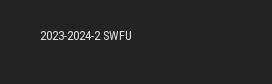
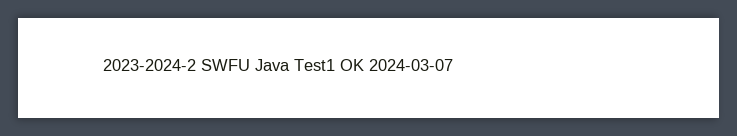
(133, 35) none -> [255,59,453,71] Java Test1 OK 2024-03-07

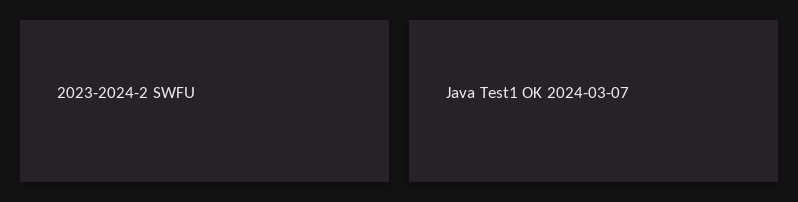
(250, 65) none -> (195, 92) //

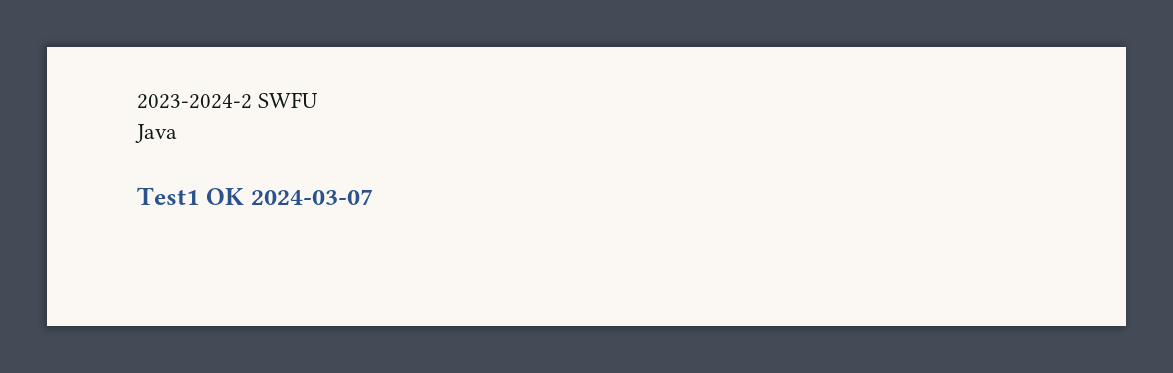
(475, 92) none -> (177, 133) //

